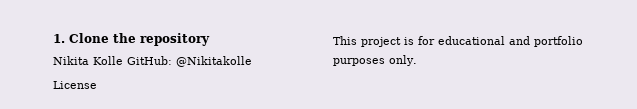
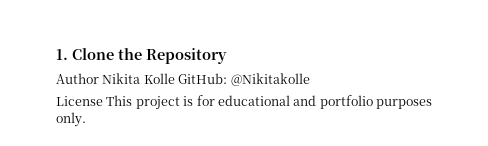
[140,33,210,46] repository // -> [146,48,227,64] [56,73,99,84] Repository // Author
(97, 85) // -> (103, 101) none

